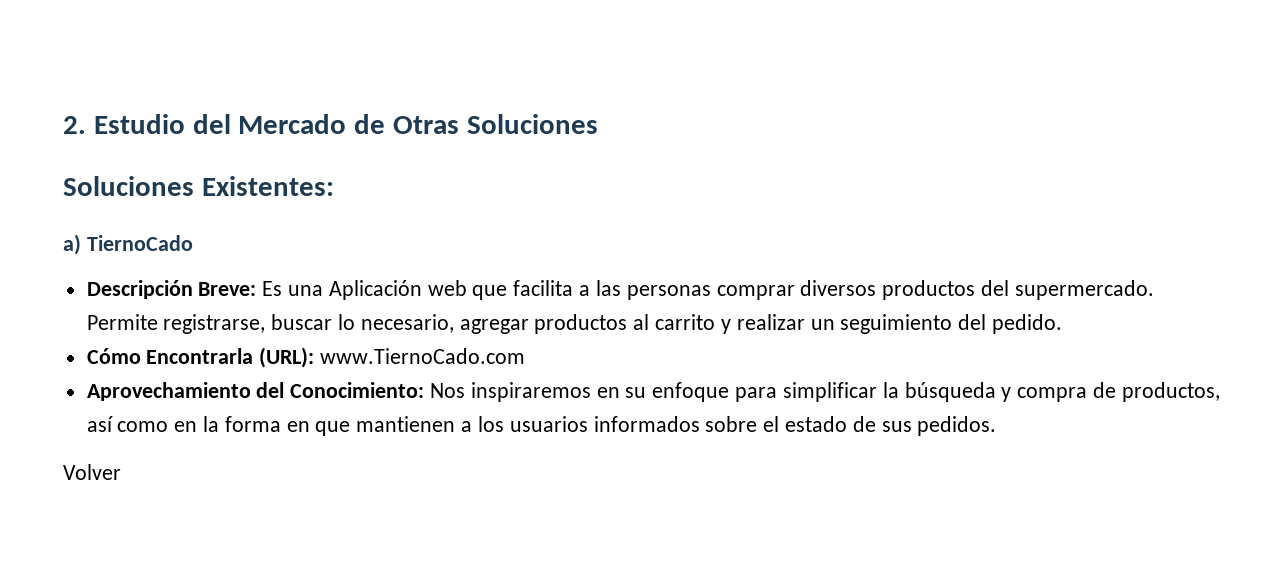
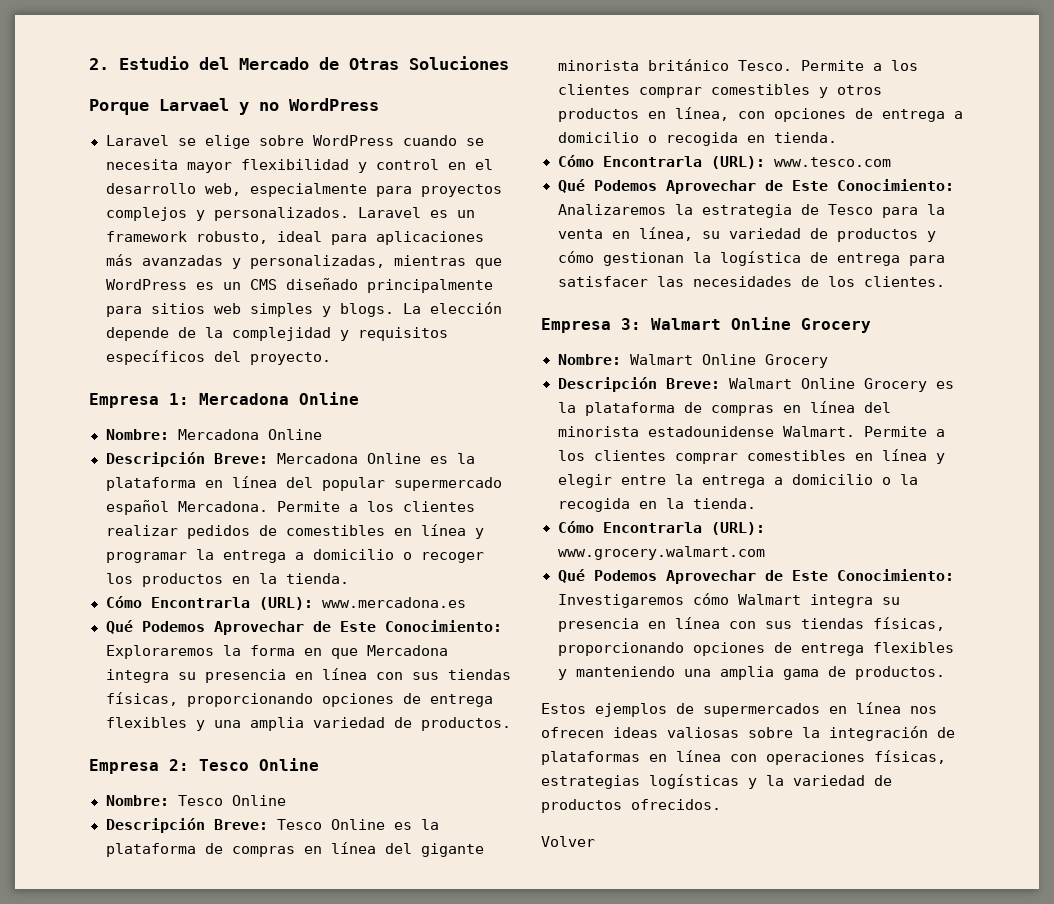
[63,176,334,196] [63,234,193,255] [86,280,1154,300] [86,314,1062,334] [86,347,526,368] [86,382,1220,402] [86,416,997,436] Soluciones Existentes: // a) TiernoCado // Descripción Breve: Es una Aplicación web que facilita a las personas comprar diversos productos del supermercado. Permite registrarse, buscar lo necesario, agregar productos al carrito y realizar un seguimiento del pedido. // Cómo Encontrarla (URL): www.TiernoCado.com // Aprovechamiento del Conocimiento: Nos inspiraremos en su enfoque para simplificar la búsqueda y compra de productos, así como en la forma en que mantienen a los usuarios informados sobre el estado de sus pedidos. -> [89,98,379,115] [105,135,484,149] [105,159,493,173] [105,183,502,197] [105,207,475,221] [105,231,484,245] [105,254,502,269] [105,278,493,293] [105,302,502,317] [105,327,448,341] [105,350,331,365] [89,392,359,408] [105,429,322,440] [105,452,475,467] [105,476,502,491] [105,500,475,515] [105,524,484,539] [105,549,484,563] [105,573,349,587] [105,596,466,610] [105,620,502,635] [105,645,448,659] [105,668,511,683] [105,692,493,707] [105,717,511,731] [89,758,319,774] [105,795,286,806] [105,818,439,833] [105,842,484,857] [557,59,918,71] [557,84,882,98] [557,107,963,122] [557,132,837,146] [557,155,891,169] [557,179,954,194] [557,204,945,218] [557,227,936,242] [557,251,945,266] [557,276,945,287] [541,317,871,333] [557,354,828,368] [557,377,954,392] [557,401,891,416] [557,426,945,437] [557,449,945,464] [557,474,918,488] [557,498,756,512] [557,521,765,535] [557,546,765,560] [557,569,954,584] [557,593,900,608] [557,617,945,632] [557,642,954,656] [557,666,945,680] [541,702,937,717] [541,726,955,741] [541,750,946,765] [541,774,892,789] [541,799,721,813] Porque Larvael y no WordPress // Laravel se elige sobre WordPress cuando se necesita mayor flexibilidad y control en el desarrollo web, especialmente para proyectos complejos y personalizados. Laravel es un framework robusto, ideal para aplicaciones más avanzadas y personalizadas, mientras que WordPress es un CMS diseñado principalmente para sitios web simples y blogs. La elección depende de la complejidad y requisitos específicos del proyecto. // Empresa 1: Mercadona Online // Nombre: Mercadona Online // Descripción Breve: Mercadona Online es la plataforma en línea del popular supermercado español Mercadona. Permite a los clientes realizar pedidos de comestibles en línea y programar la entrega a domicilio o recoger los productos en la tienda. // Cómo Encontrarla (URL): www.mercadona.es // Qué Podemos Aprovechar de Este Conocimiento: Exploraremos la forma en que Mercadona integra su presencia en línea con sus tiendas físicas, proporcionando opciones de entrega flexibles y una amplia variedad de productos. // Empresa 2: Tesco Online // Nombre: Tesco Online // Descripción Breve: Tesco Online es la plataforma de compras en línea del gigante minorista británico Tesco. Permite a los clientes comprar comestibles y otros productos en línea, con opciones de entrega a domicilio o recogida en tienda. // Cómo Encontrarla (URL): www.tesco.com // Qué Podemos Aprovechar de Este Conocimiento: Analizaremos la estrategia de Tesco para la venta en línea, su variedad de productos y cómo gestionan la logística de entrega para satisfacer las necesidades de los clientes. // Empresa 3: Walmart Online Grocery // Nombre: Walmart Online Grocery // Descripción Breve: Walmart Online Grocery es la plataforma de compras en línea del minorista estadounidense Walmart. Permite a los clientes comprar comestibles en línea y elegir entre la entrega a domicilio o la recogida en la tienda. // Cómo Encontrarla (URL): www.grocery.walmart.com // Qué Podemos Aprovechar de Este Conocimiento: Investigaremos cómo Walmart integra su presencia en línea con sus tiendas físicas, proporcionando opciones de entrega flexibles y manteniendo una amplia gama de productos. // Estos ejemplos de supermercados en línea nos ofrecen ideas valiosas sobre la integración de plataformas en línea con operaciones físicas, estrategias logísticas y la variedad de productos ofrecidos.

